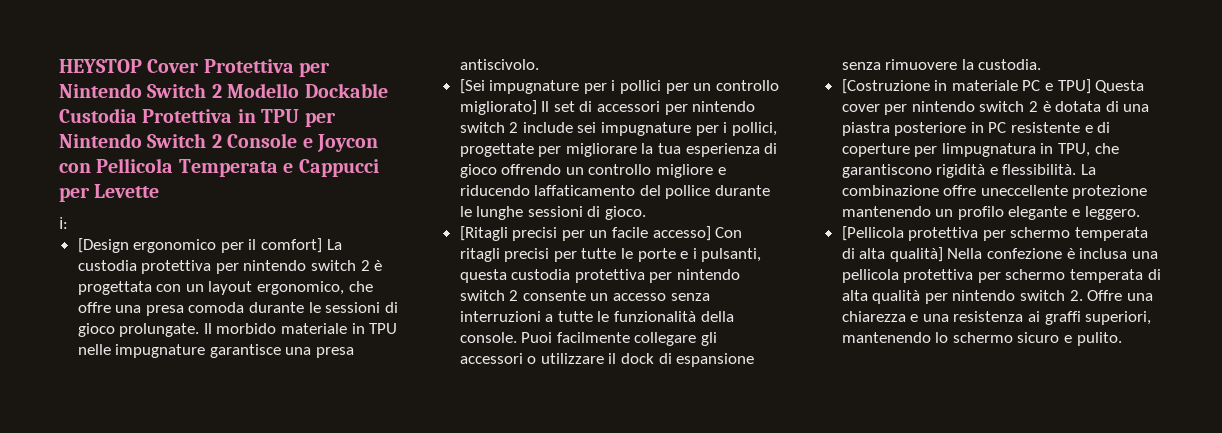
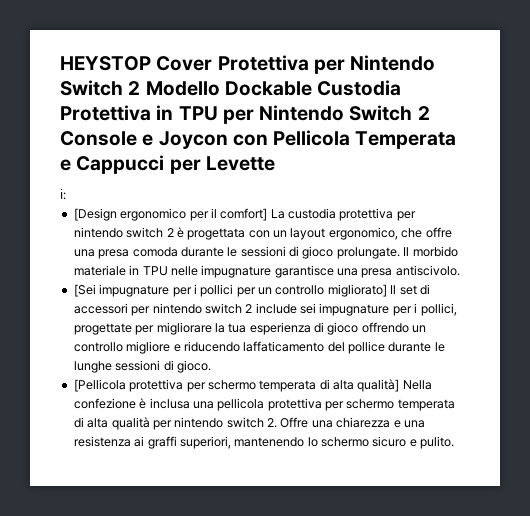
[459,226,743,241] [459,248,762,262] [459,269,741,283] [459,290,710,301] [459,311,734,322] [459,332,718,346] [459,353,755,367] [841,59,1042,70] [841,79,1145,94] [841,101,1150,115] [841,122,1111,136] [841,143,1119,157] [841,164,1097,178] [841,185,1148,199] [841,206,1140,220] // [Ritagli precisi per un facile accesso] Con ritagli precisi per tutte le porte e i pulsanti, questa custodia protettiva per nintendo switch 2 consente un accesso senza interruzioni a tutte le funzionalità della console. Puoi facilmente collegare gli accessori o utilizzare il dock di espansione senza rimuovere la custodia. // [Costruzione in materiale PC e TPU] Questa cover per nintendo switch 2 è dotata di una piastra posteriore in PC resistente e di coperture per limpugnatura in TPU, che garantiscono rigidità e flessibilità. La combinazione offre uneccellente protezione mantenendo un profilo elegante e leggero. -> (211, 366) none

